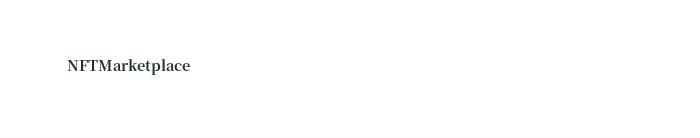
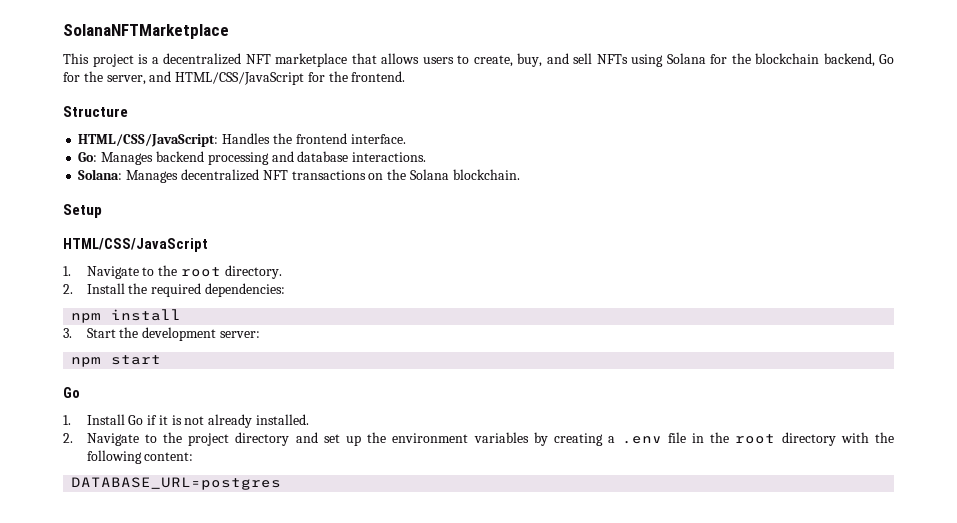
[67,59,190,75] NFTMarketplace -> [63,24,229,39] [63,53,894,67] [63,71,406,85] [63,106,128,117] [78,133,406,147] [78,151,427,165] [78,169,520,183] [63,204,102,218] [63,238,208,252] [63,265,282,279] [63,283,285,297] [71,309,182,323] [63,327,260,341] [71,355,162,367] [63,387,80,398] [63,414,309,428] [63,432,895,446] [86,450,194,464] [71,477,282,490] SolanaNFTMarketplace // This project is a decentralized NFT marketplace that allows users to create, buy, and sell NFTs using Solana for the blockchain backend, Go for the server, and HTML/CSS/JavaScript for the frontend. // Structure // HTML/CSS/JavaScript: Handles the frontend interface. // Go: Manages backend processing and database interactions. // Solana: Manages decentralized NFT transactions on the Solana blockchain. // Setup // HTML/CSS/JavaScript // 1. Navigate to the root directory. // 2. Install the required dependencies: // npm install // 3. Start the development server: // npm start // Go // 1. Install Go if it is not already installed. // 2. Navigate to the project directory and set up the environment variables by creating a .env file in the root directory with the following content: // DATABASE_URL=postgres

